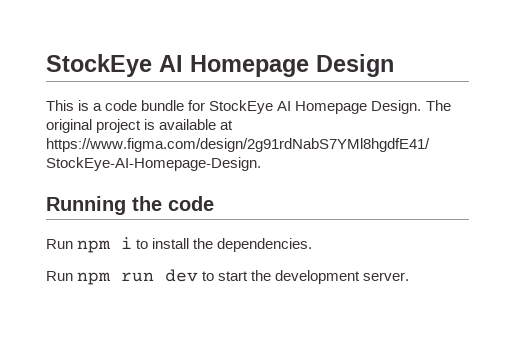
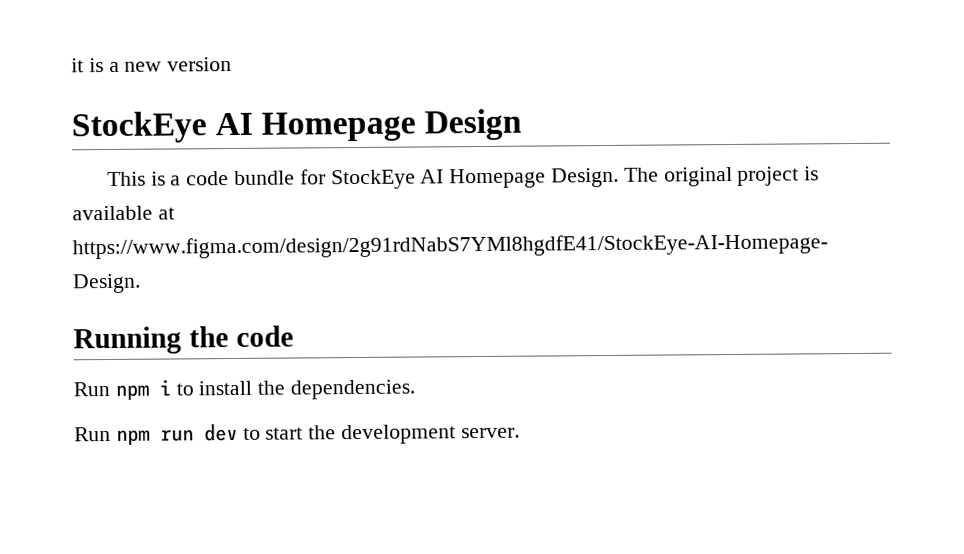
(46, 65) none -> [71,56,233,73] it is a new version //

